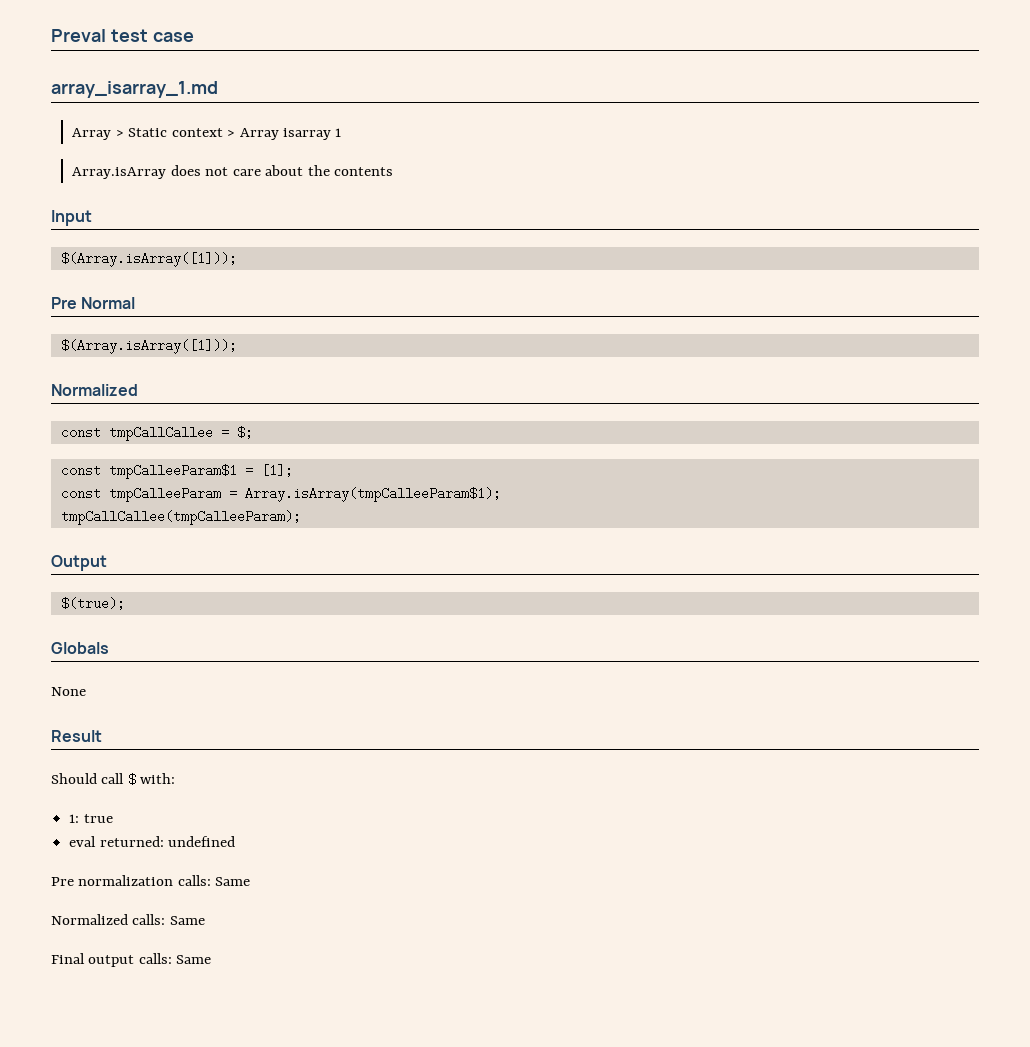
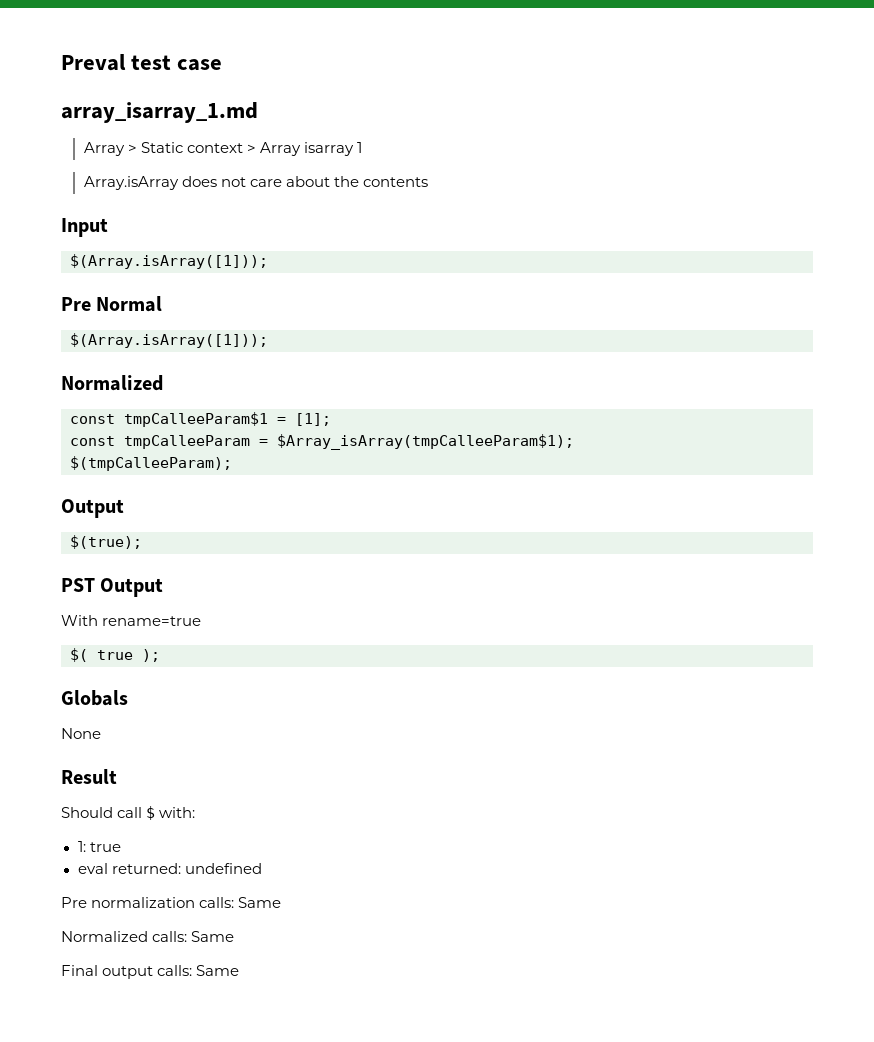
[60,426,253,441] // const tmpCallCallee = $; -> (163, 383) none
[244,487,501,502] [60,510,301,525] Array.isArray(tmpCalleeParam$1); // tmpCallCallee(tmpCalleeParam); -> [277,434,574,450] [70,456,232,471] $Array_isArray(tmpCalleeParam$1); // $(tmpCalleeParam);
(125, 603) none -> [61,578,164,597] [61,615,202,626] [70,648,160,662] // PST Output // With rename=true // $( true );

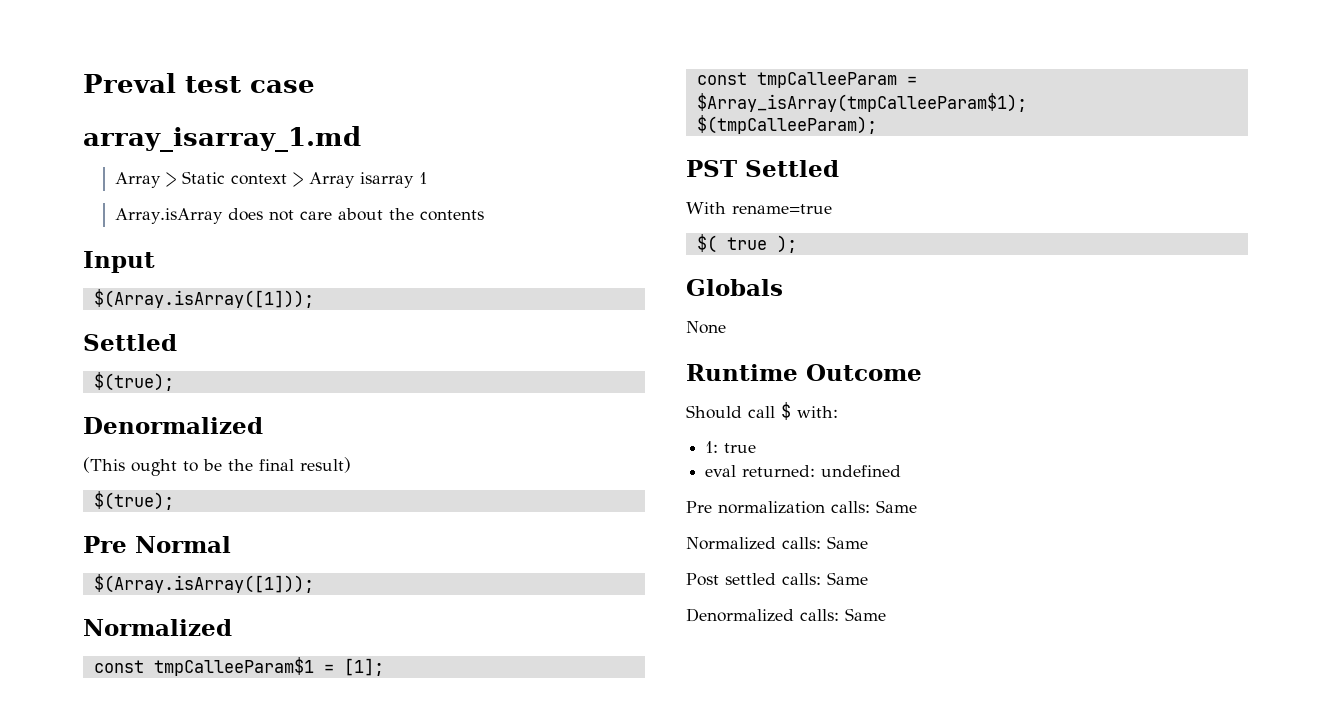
(268, 261) none -> [83,334,177,351] [93,372,174,391] [83,417,263,434] [83,457,351,476] [93,491,174,510] // Settled // $(true); // Denormalized // (This ought to be the final result) // $(true);
[61,499,124,518] [70,535,142,549] // Output // $(true); -> (877, 124) none
[100,578,164,597] Output -> [745,160,839,177] Settled
[61,769,117,784] Result -> [686,364,922,381] Runtime Outcome
[61,965,240,979] Final output calls: Same -> [686,572,868,586] [686,608,886,622] Post settled calls: Same // Denormalized calls: Same

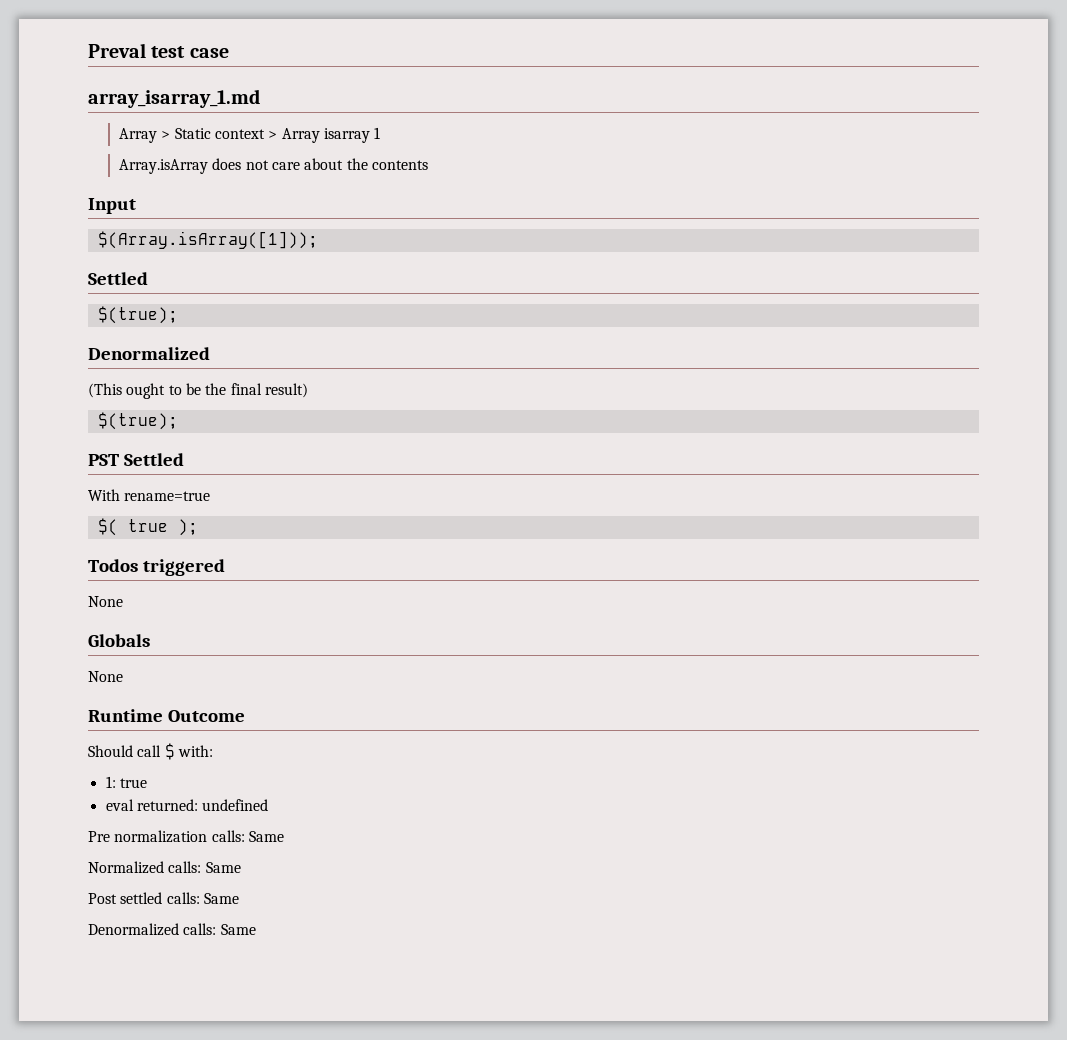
[83,536,231,553] [93,574,314,593] [83,619,232,636] [93,657,384,676] [696,72,917,88] [696,93,1027,112] [696,115,877,134] // Pre Normal // $(Array.isArray([1])); // Normalized // const tmpCalleeParam$1 = [1]; // const tmpCalleeParam = $Array_isArray(tmpCalleeParam$1); // $(tmpCalleeParam); -> (178, 421) none
(797, 244) none -> [88,559,225,576] [88,596,123,607] // Todos triggered // None

